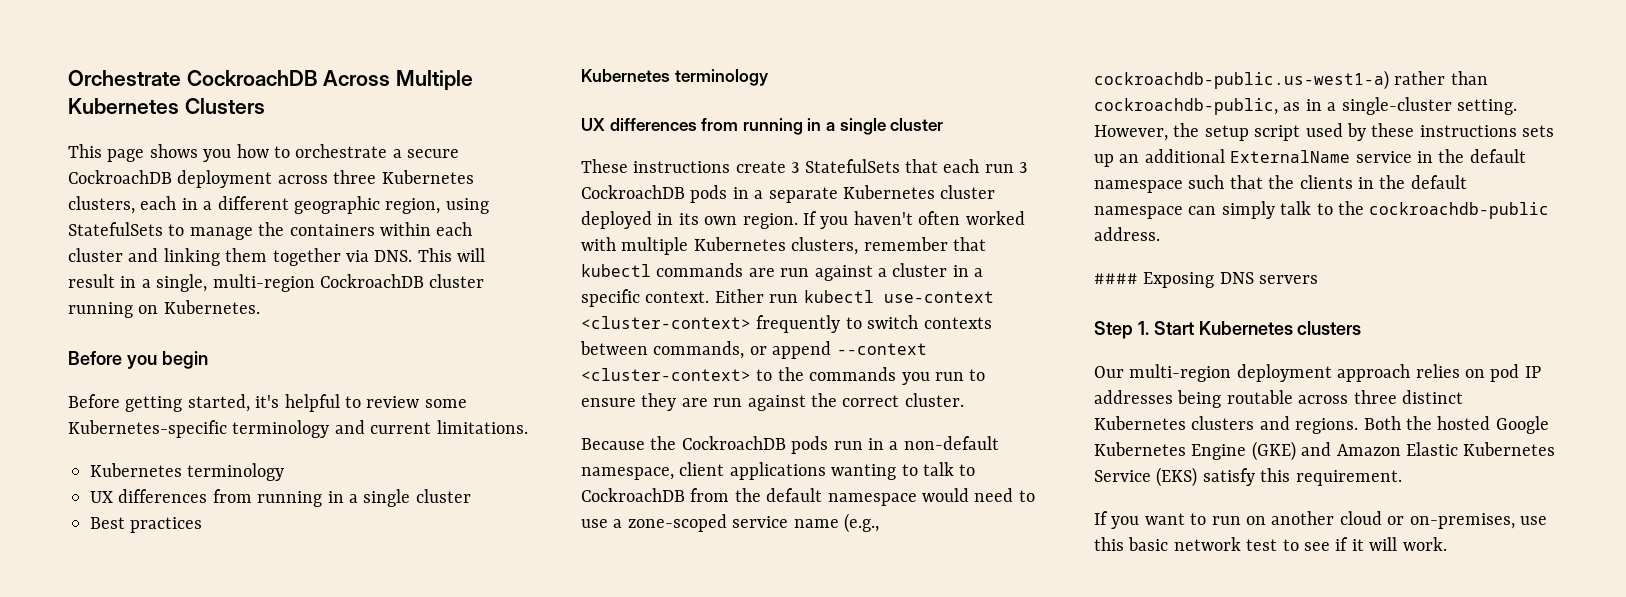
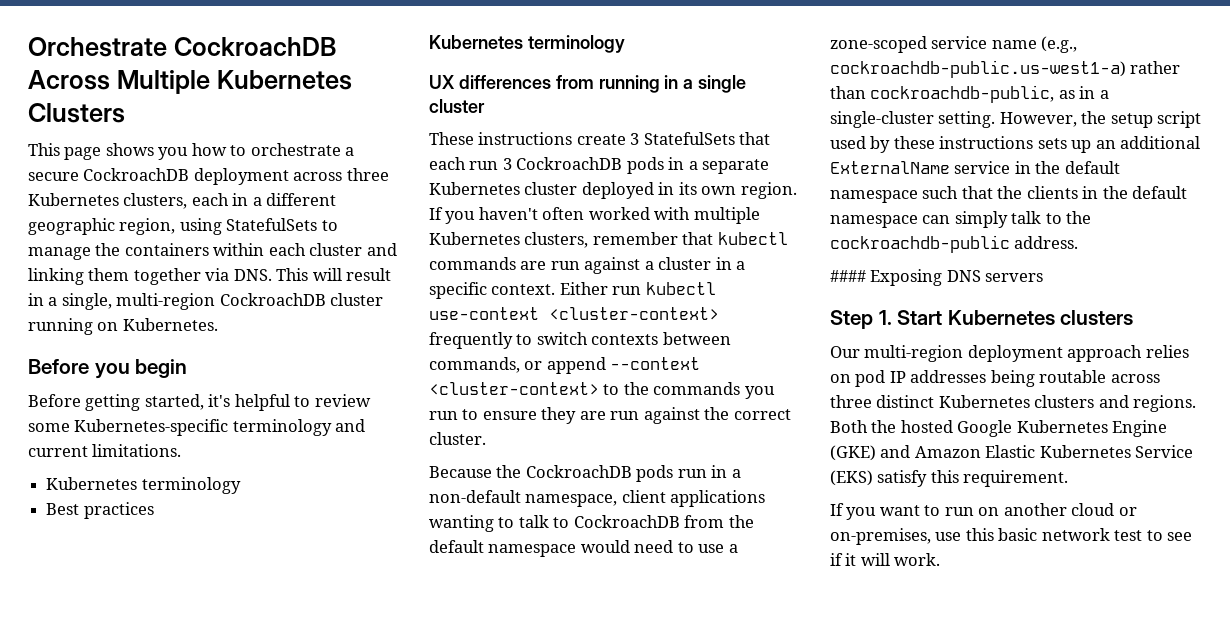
[90,489,471,507] // UX differences from running in a single cluster -> (241, 485) none

